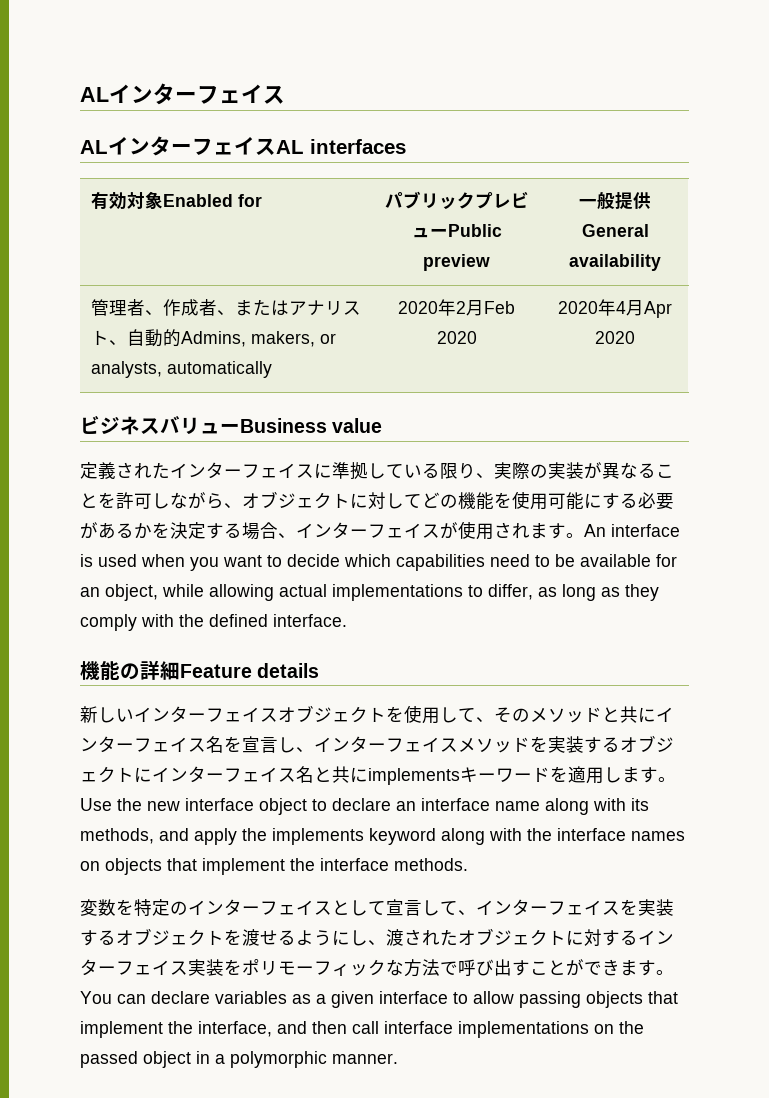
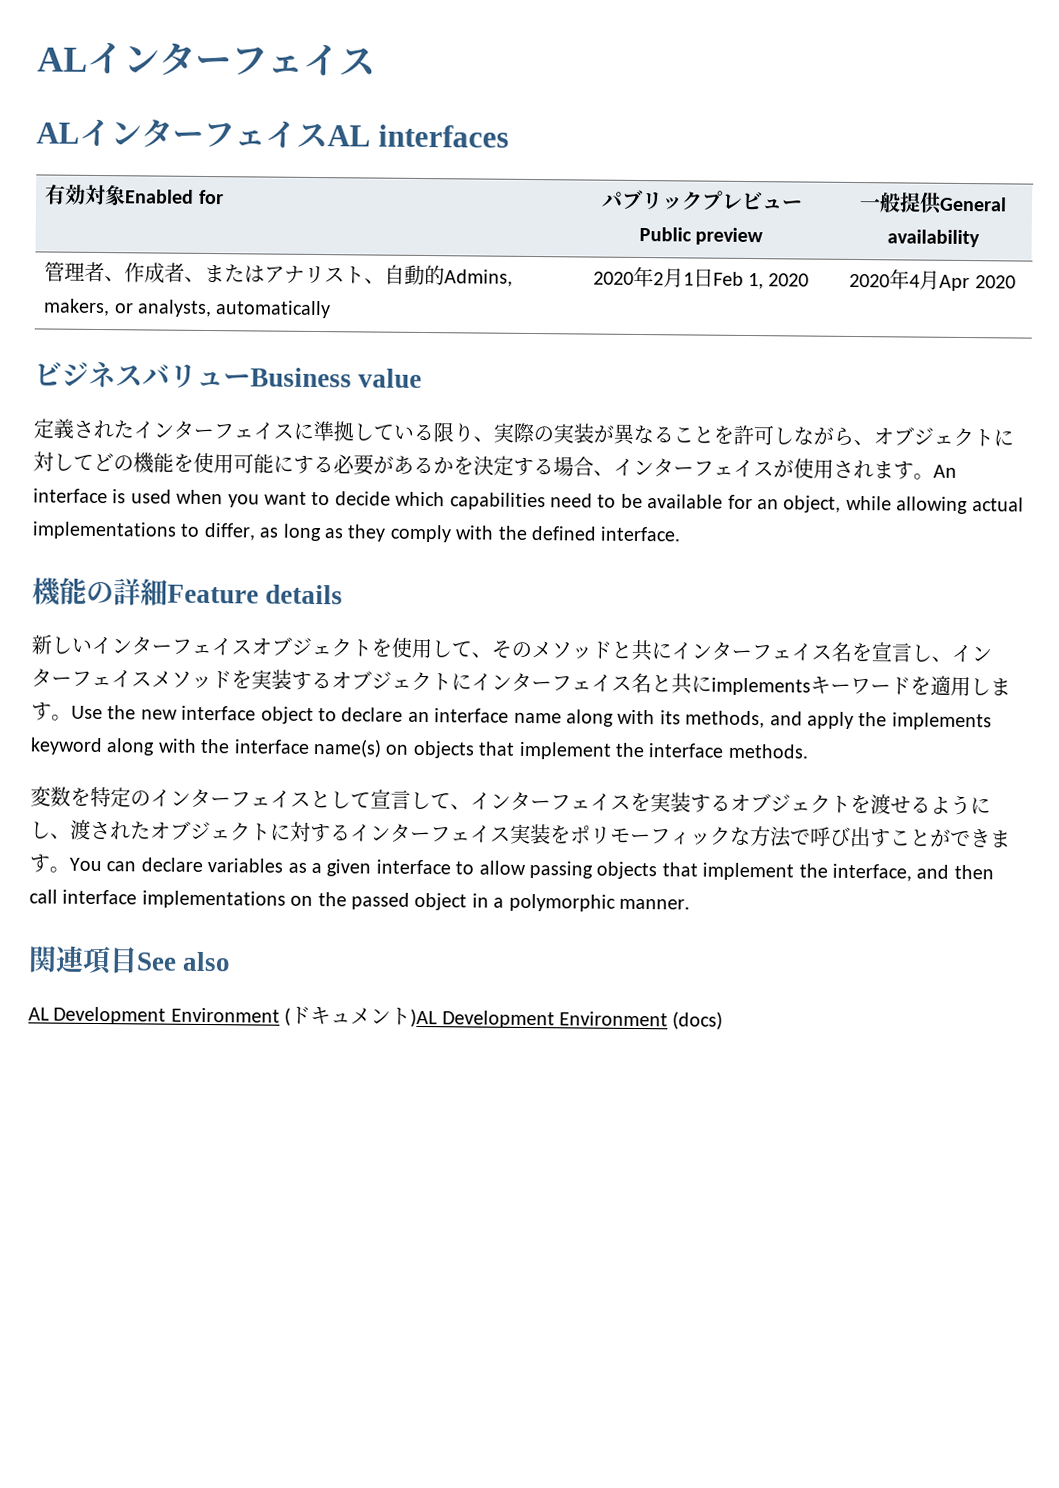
[484,301,515,314] Feb -> [682,268,764,290] 1日Feb 1,
[631,831,685,841] names -> [313,739,382,758] name(s)
(398, 1058) none -> [28,945,232,975] [28,1006,724,1030] // 関連項目See also // AL Development Environment (ドキュメント)AL Development Environment (docs)

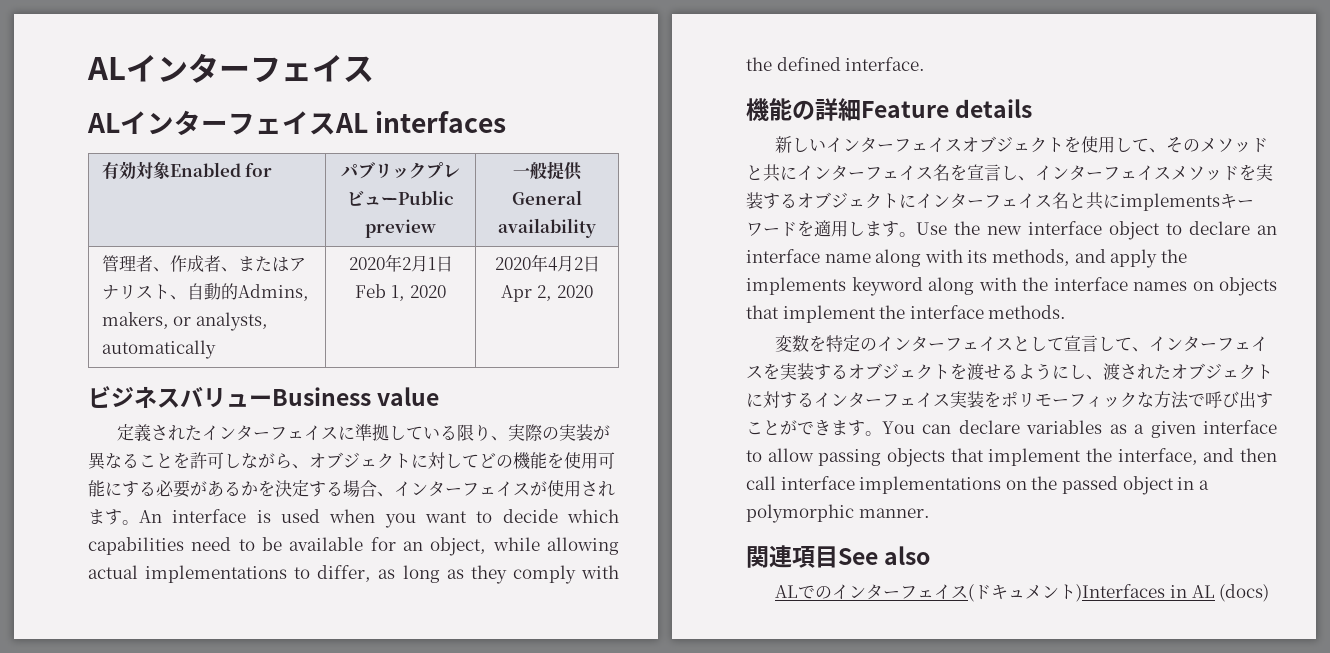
[939,274,971,292] Apr -> [573,256,600,272] [501,285,552,302] 2日Apr 2,
[313,739,382,758] name(s) -> [1133,281,1187,291] names
[53,1006,280,1025] Development Environment -> [798,584,969,600] でのインターフェイス
[410,1008,668,1029] )AL Development Environment -> [1076,584,1215,602] )Interfaces in AL

